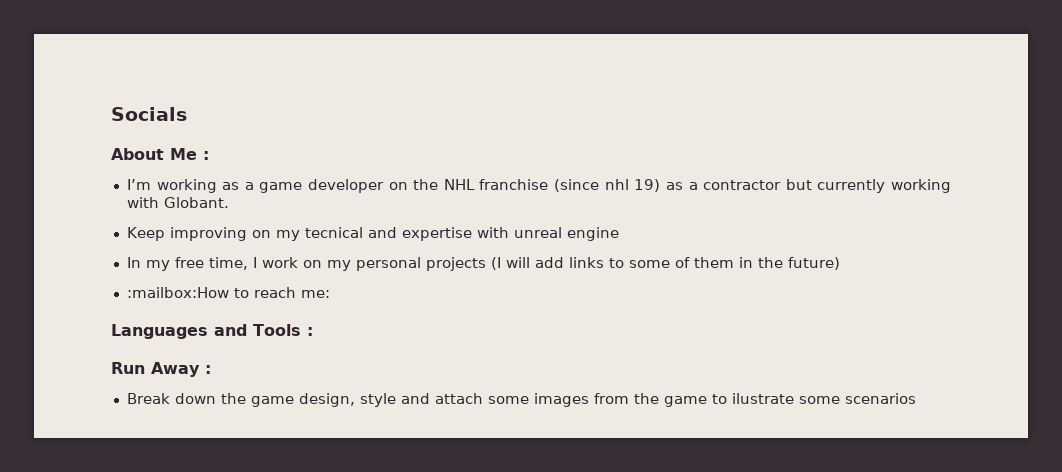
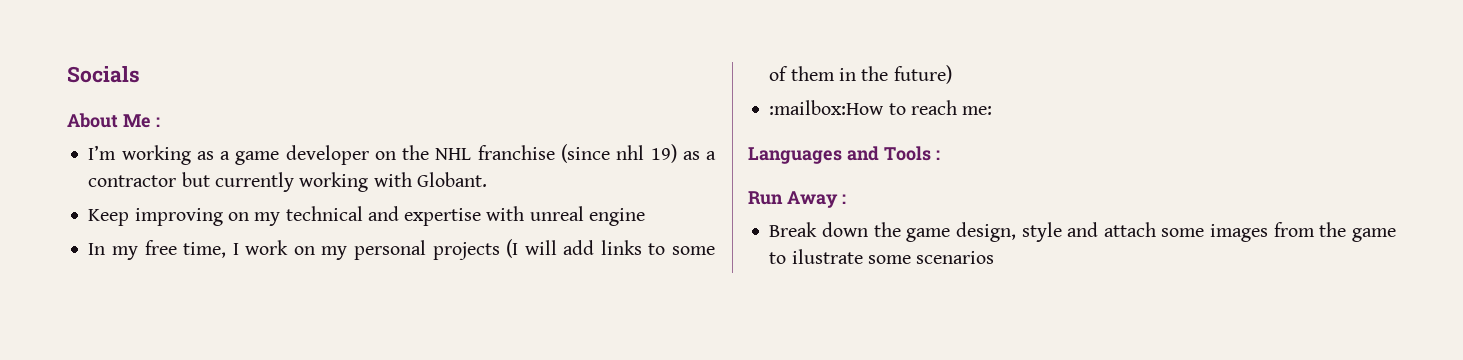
[304,227,363,238] tecnical -> [285,206,363,221] technical

